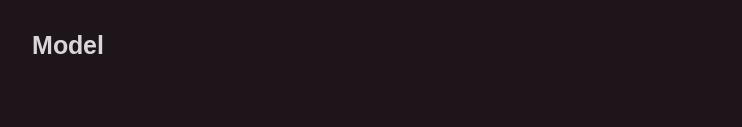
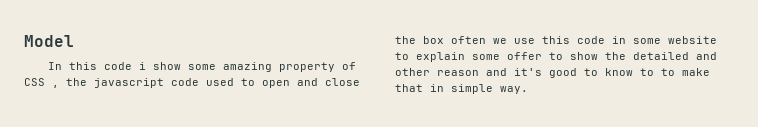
(104, 44) none -> [47,62,356,72] [24,78,360,88] [395,36,717,44] [395,52,717,62] [395,68,710,78] [395,84,528,94] // In this code i show some amazing property of CSS , the javascript code used to open and close the box often we use this code in some website to explain some offer to show the detailed and other reason and it's good to know to to make that in simple way.

